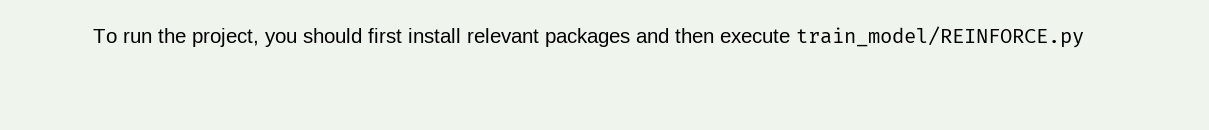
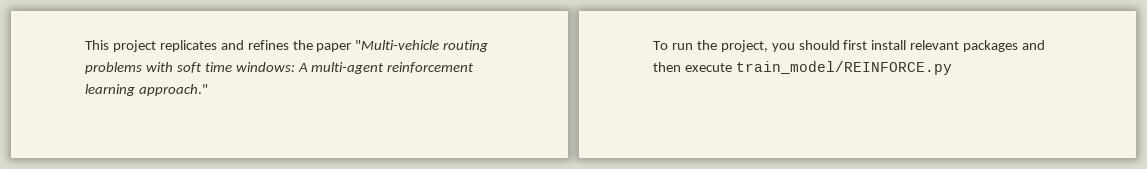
(93, 36) none -> [85,40,489,52] [85,62,475,74] [85,84,208,96] This project replicates and refines the paper "Multi-vehicle routing problems with soft time windows: A multi-agent reinforcement learning approach." //

